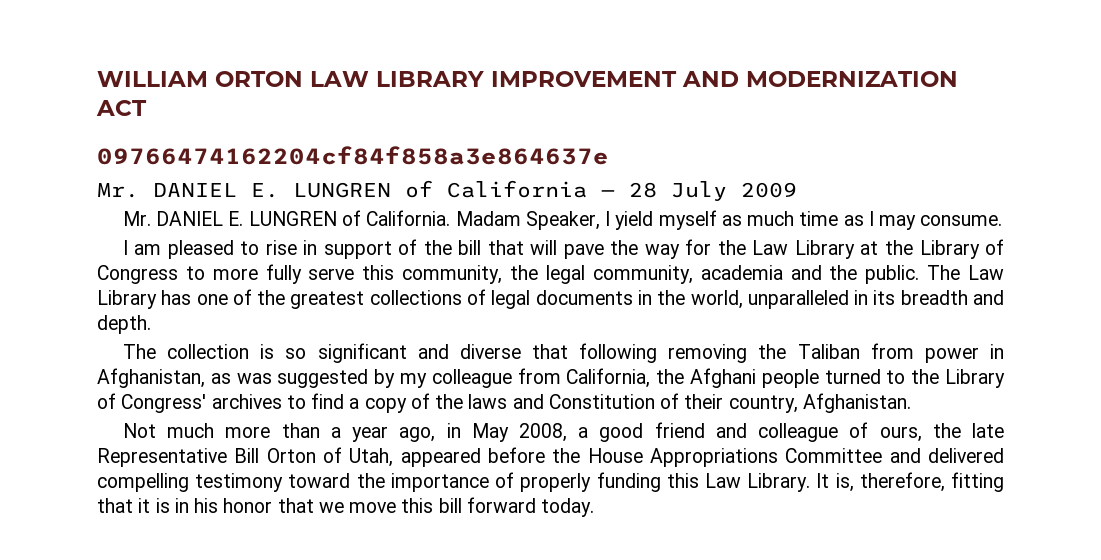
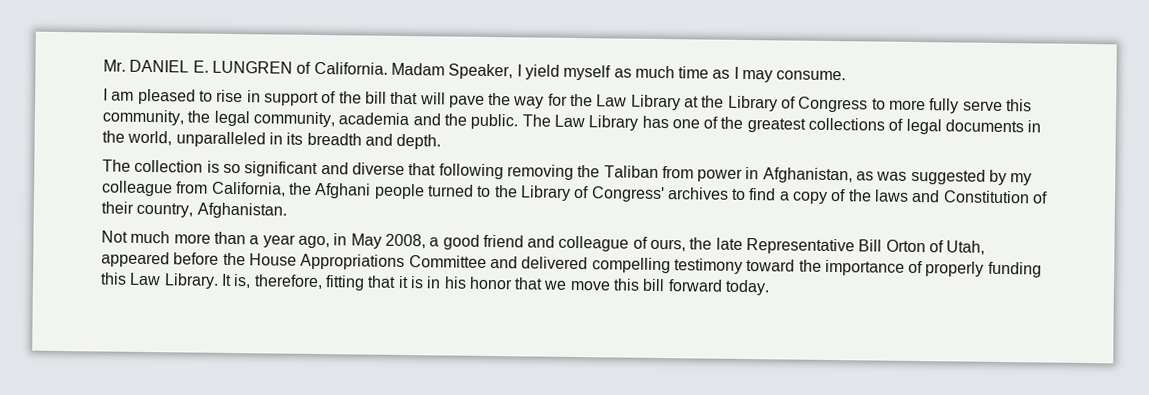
[97,71,958,87] [96,100,147,116] [97,146,609,165] [97,180,797,201] WILLIAM ORTON LAW LIBRARY IMPROVEMENT AND MODERNIZATION ACT // 09766474162204cf84f858a3e864637e // Mr. DANIEL E. LUNGREN of California — 28 July 2009 // -> (103, 65) none

